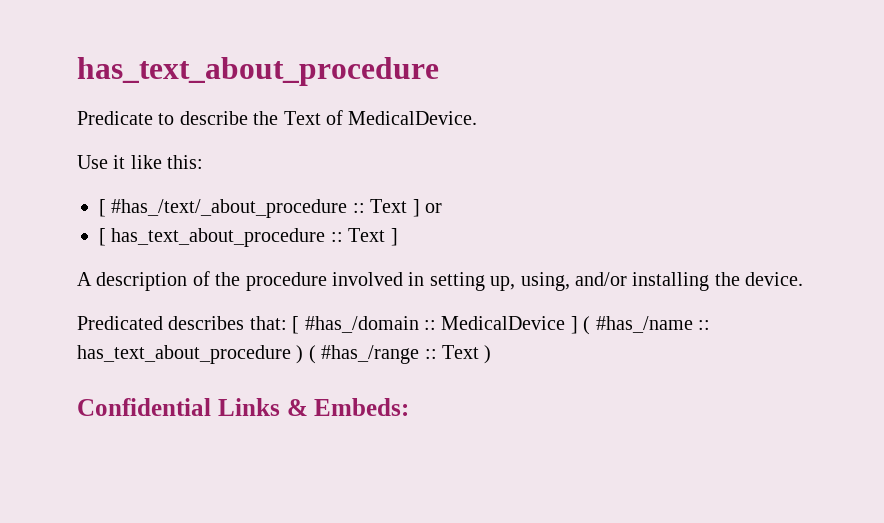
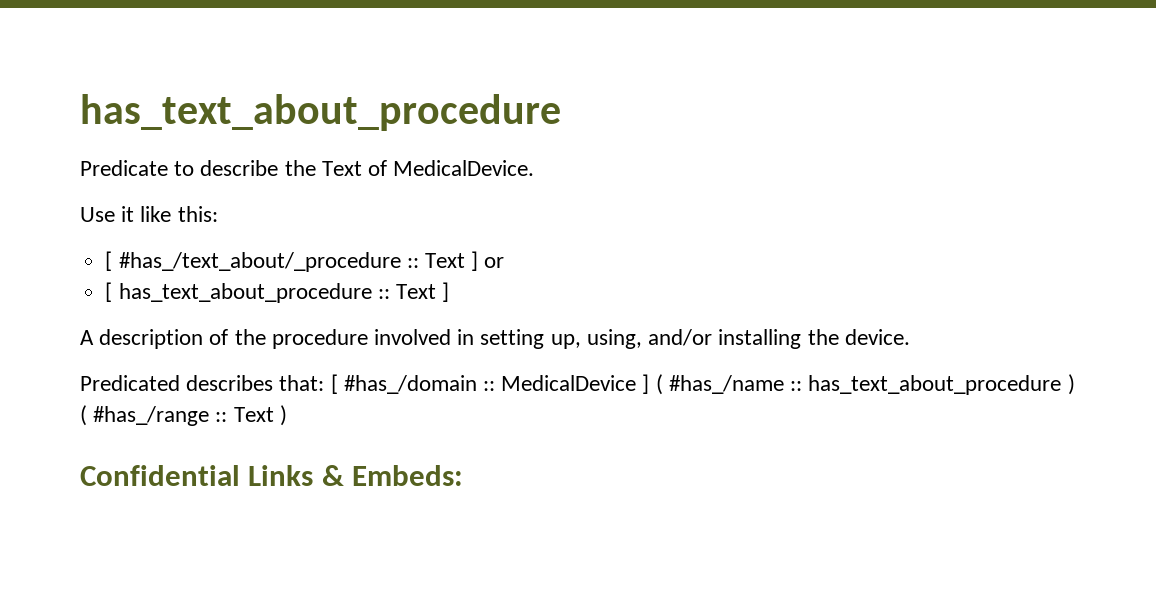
[111,199,348,218] #has_/text/_about_procedure -> [118,252,401,272] #has_/text_about/_procedure

